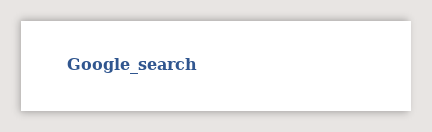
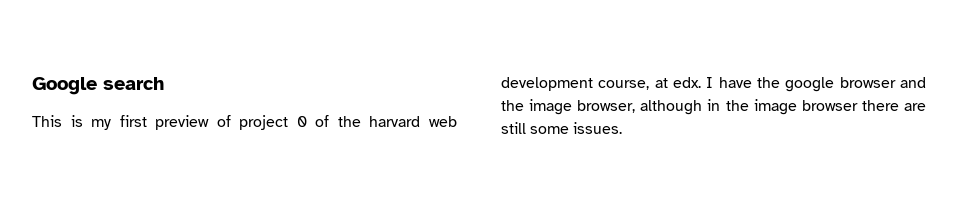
[67,58,197,74] Google_search -> [32,77,164,95] [32,115,458,130] [501,77,926,92] [501,99,926,115] [501,122,623,134] Google search // This is my first preview of project 0 of the harvard web development course, at edx. I have the google browser and the image browser, although in the image browser there are still some issues.

